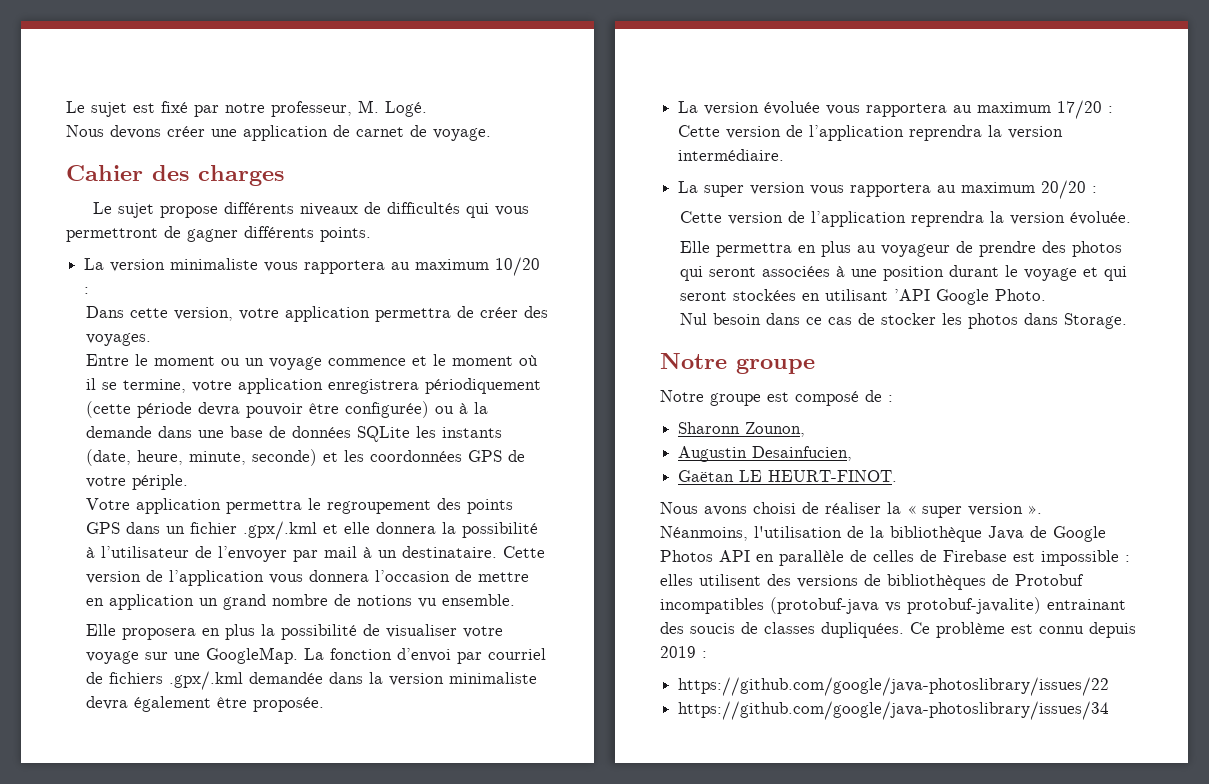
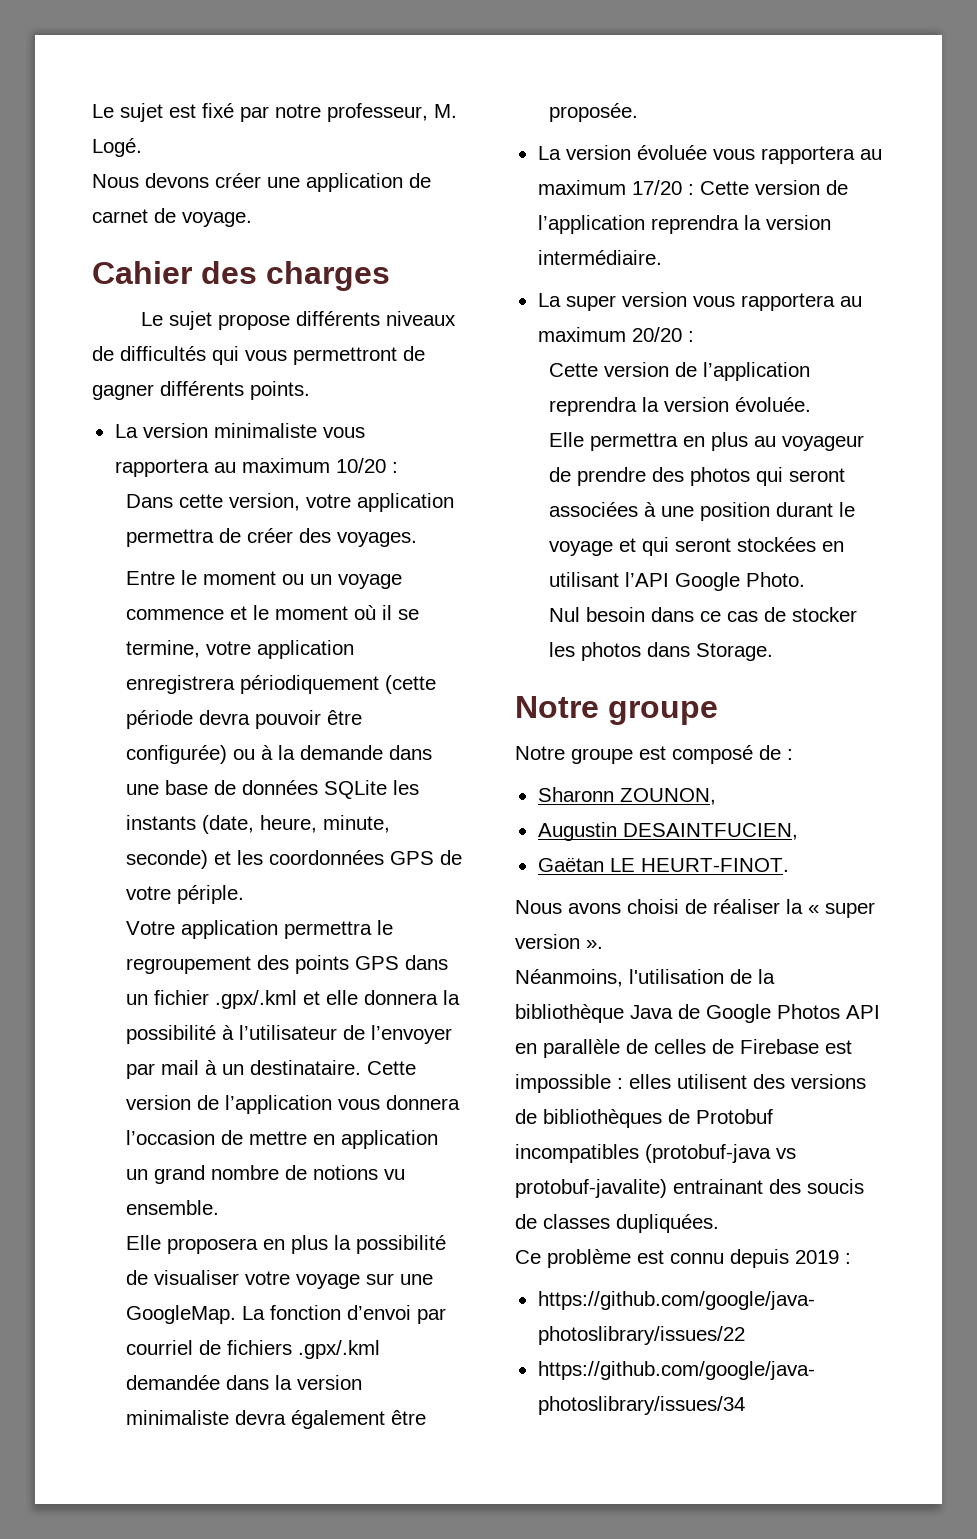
[893,289,930,301] ’API -> [624,572,669,587] l’API
[745,422,806,437] Zounon, -> [619,788,716,805] ZOUNON,
[752,446,853,461] Desainfucien, -> [622,823,798,840] DESAINTFUCIEN,
(904, 630) none -> (719, 1223) //

